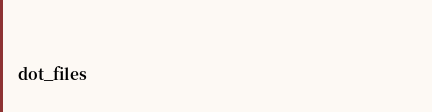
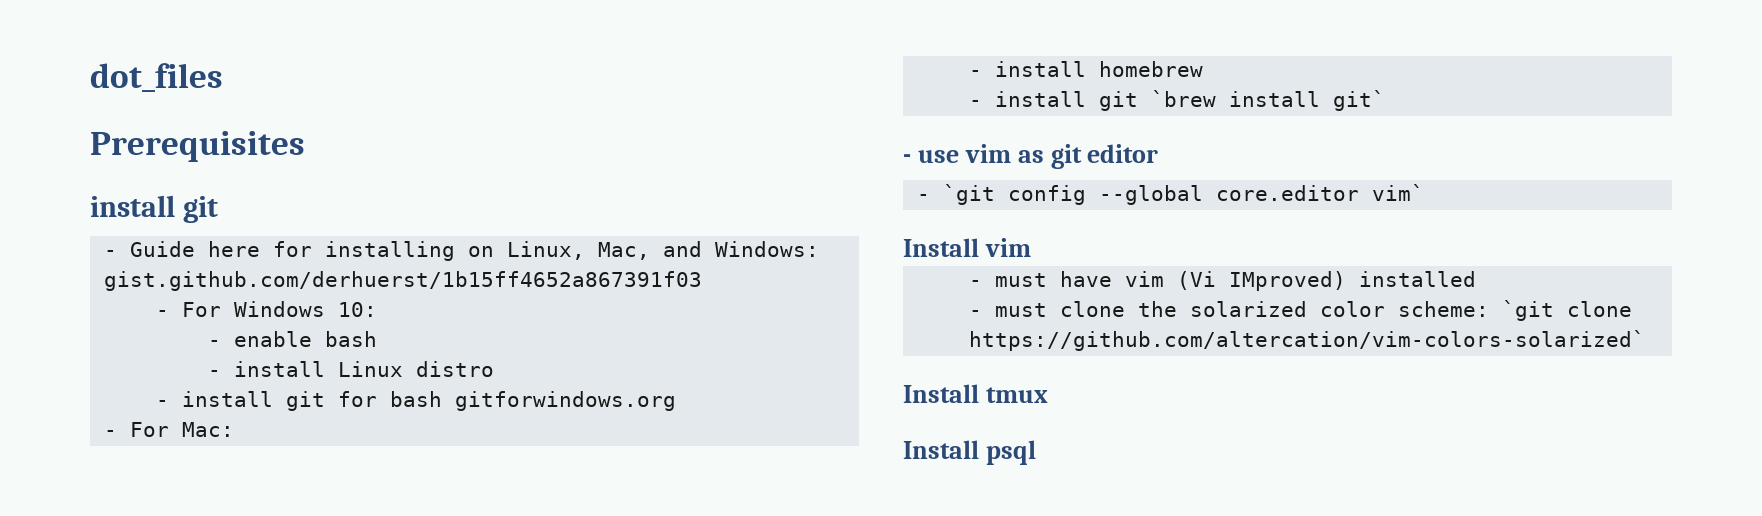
(87, 73) none -> [90,131,305,162] [90,195,218,223] [103,241,819,261] [103,271,702,291] [155,301,377,317] [207,331,377,347] [207,361,494,377] [155,391,676,411] [103,422,234,437] [968,61,1203,77] [968,90,1385,111] [903,144,1159,169] [916,184,1424,205] [903,238,1031,257] [968,271,1476,291] [968,300,1632,321] [968,330,1645,351] [903,384,1048,403] [903,440,1036,465] // Prerequisites // install git // - Guide here for installing on Linux, Mac, and Windows: gist.github.com/derhuerst/1b15ff4652a867391f03 // - For Windows 10: // - enable bash // - install Linux distro // - install git for bash gitforwindows.org // - For Mac: // - install homebrew // - install git `brew install git` // - use vim as git editor // - `git config --global core.editor vim` // Install vim // - must have vim (Vi IMproved) installed // - must clone the solarized color scheme: `git clone https://github.com/altercation/vim-colors-solarized` // Install tmux // Install psql

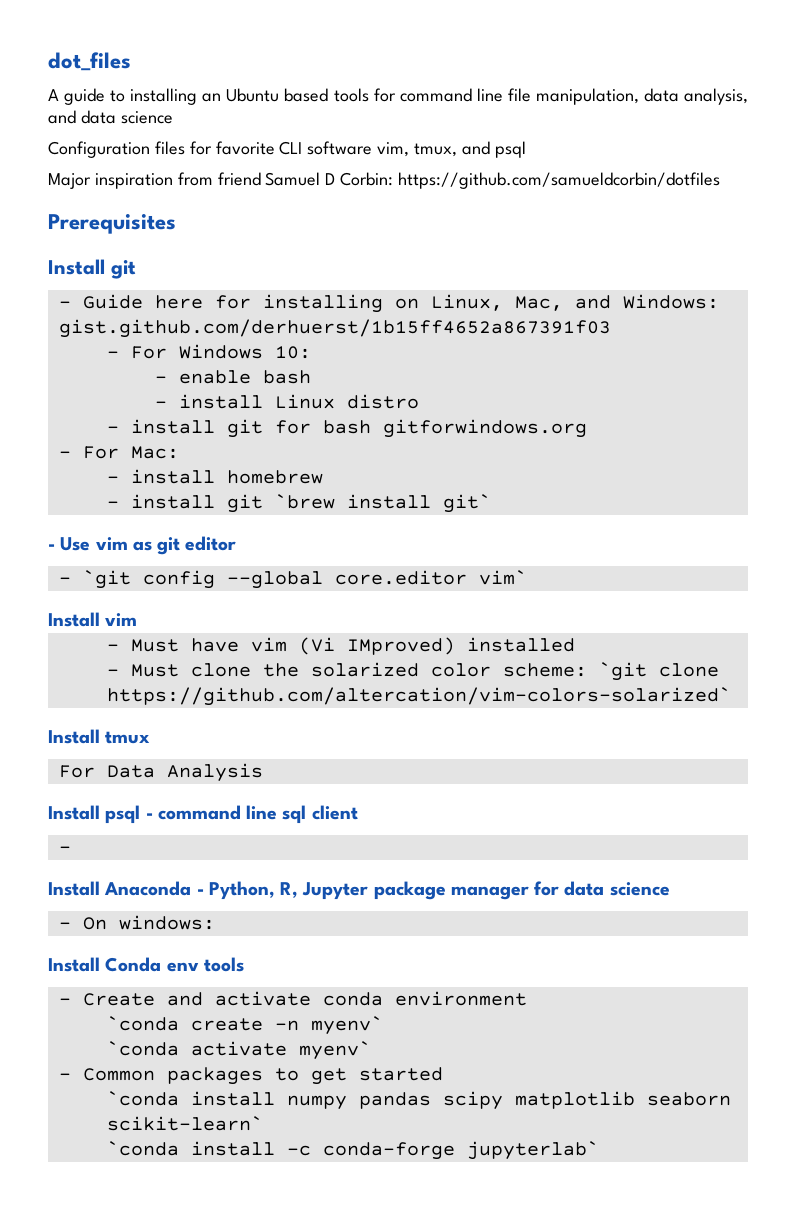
(223, 77) none -> [48,88,748,105] [48,110,173,124] [48,141,526,158] [48,172,721,189] // A guide to installing an Ubuntu based tools for command line file manipulation, data analysis, and data science // Configuration files for favorite CLI software vim, tmux, and psql // Major inspiration from friend Samuel D Corbin: https://github.com/samueldcorbin/dotfiles
[90,195,175,217] install -> [48,259,105,275] Install
[917,150,959,163] use -> [60,537,91,551] Use
[994,273,1047,287] must -> [130,639,179,652] Must
[994,303,1047,317] must -> [130,664,179,677] Must
(1048, 395) none -> [58,763,263,782] // For Data Analysis
(1036, 452) none -> [145,805,358,824] [58,846,71,853] [48,881,670,900] [58,915,215,930] [48,957,244,972] [58,991,527,1006] [106,1016,383,1035] [106,1041,371,1060] [58,1067,443,1085] [106,1091,731,1110] [106,1116,263,1131] [106,1141,599,1160] - command line sql client // - // Install Anaconda - Python, R, Jupyter package manager for data science // - On windows: // Install Conda env tools // - Create and activate conda environment // `conda create -n myenv` // `conda activate myenv` // - Common packages to get started // `conda install numpy pandas scipy matplotlib seaborn scikit-learn` // `conda install -c conda-forge jupyterlab`

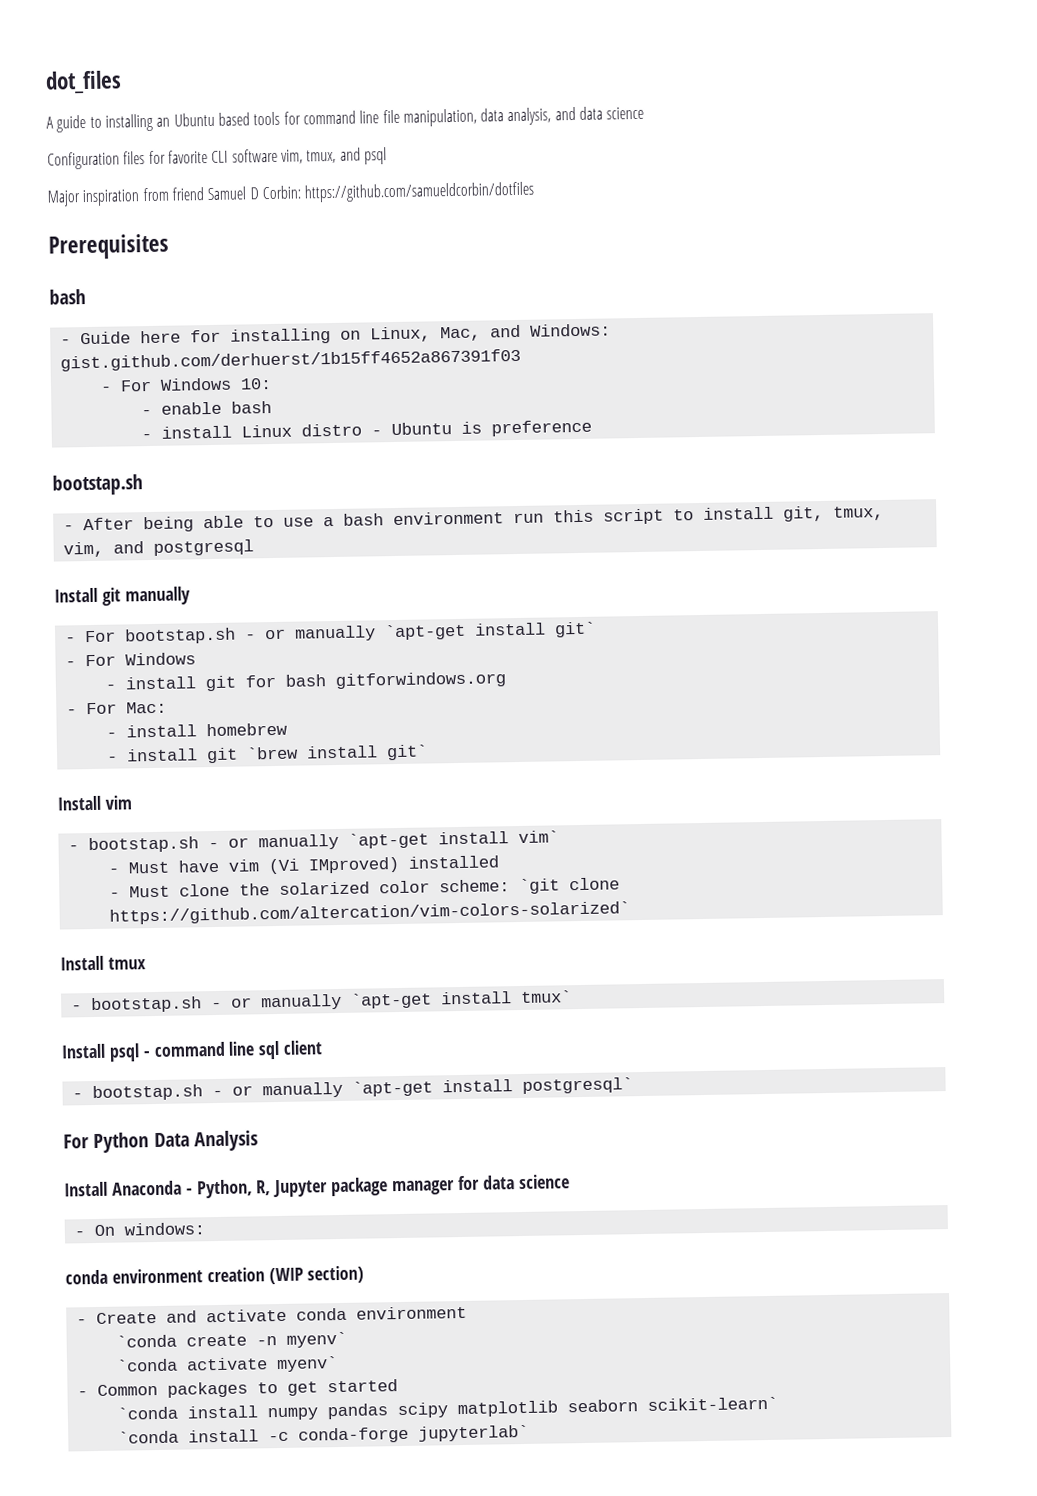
[48,259,136,279] Install git -> [49,289,86,305] bash
(419, 401) none -> [370,419,592,437] [52,474,143,496] [62,505,884,533] [62,539,254,558] [54,586,191,606] [64,621,596,645] [64,652,196,667] - Ubuntu is preference // bootstap.sh // - After being able to use a bash environment run this script to install git, tmux, vim, and postgresql // Install git manually // - For bootstap.sh - or manually `apt-get install git` // - For Windows
[48,536,237,555] [58,570,467,589] - Use vim as git editor // - `git config --global core.editor -> [57,795,132,811] [67,831,509,854] Install vim // - bootstap.sh - or manually `apt-get install
[48,612,138,627] // Install vim -> (559, 837) none
[58,763,263,782] For Data Analysis -> [70,990,572,1014] - bootstap.sh - or manually `apt-get install tmux`
(71, 849) none -> [91,1077,633,1102] [63,1130,259,1154] bootstap.sh - or manually `apt-get install postgresql` // For Python Data Analysis
[48,957,244,972] Install Conda env tools -> [65,1265,365,1285] conda environment creation (WIP section)

